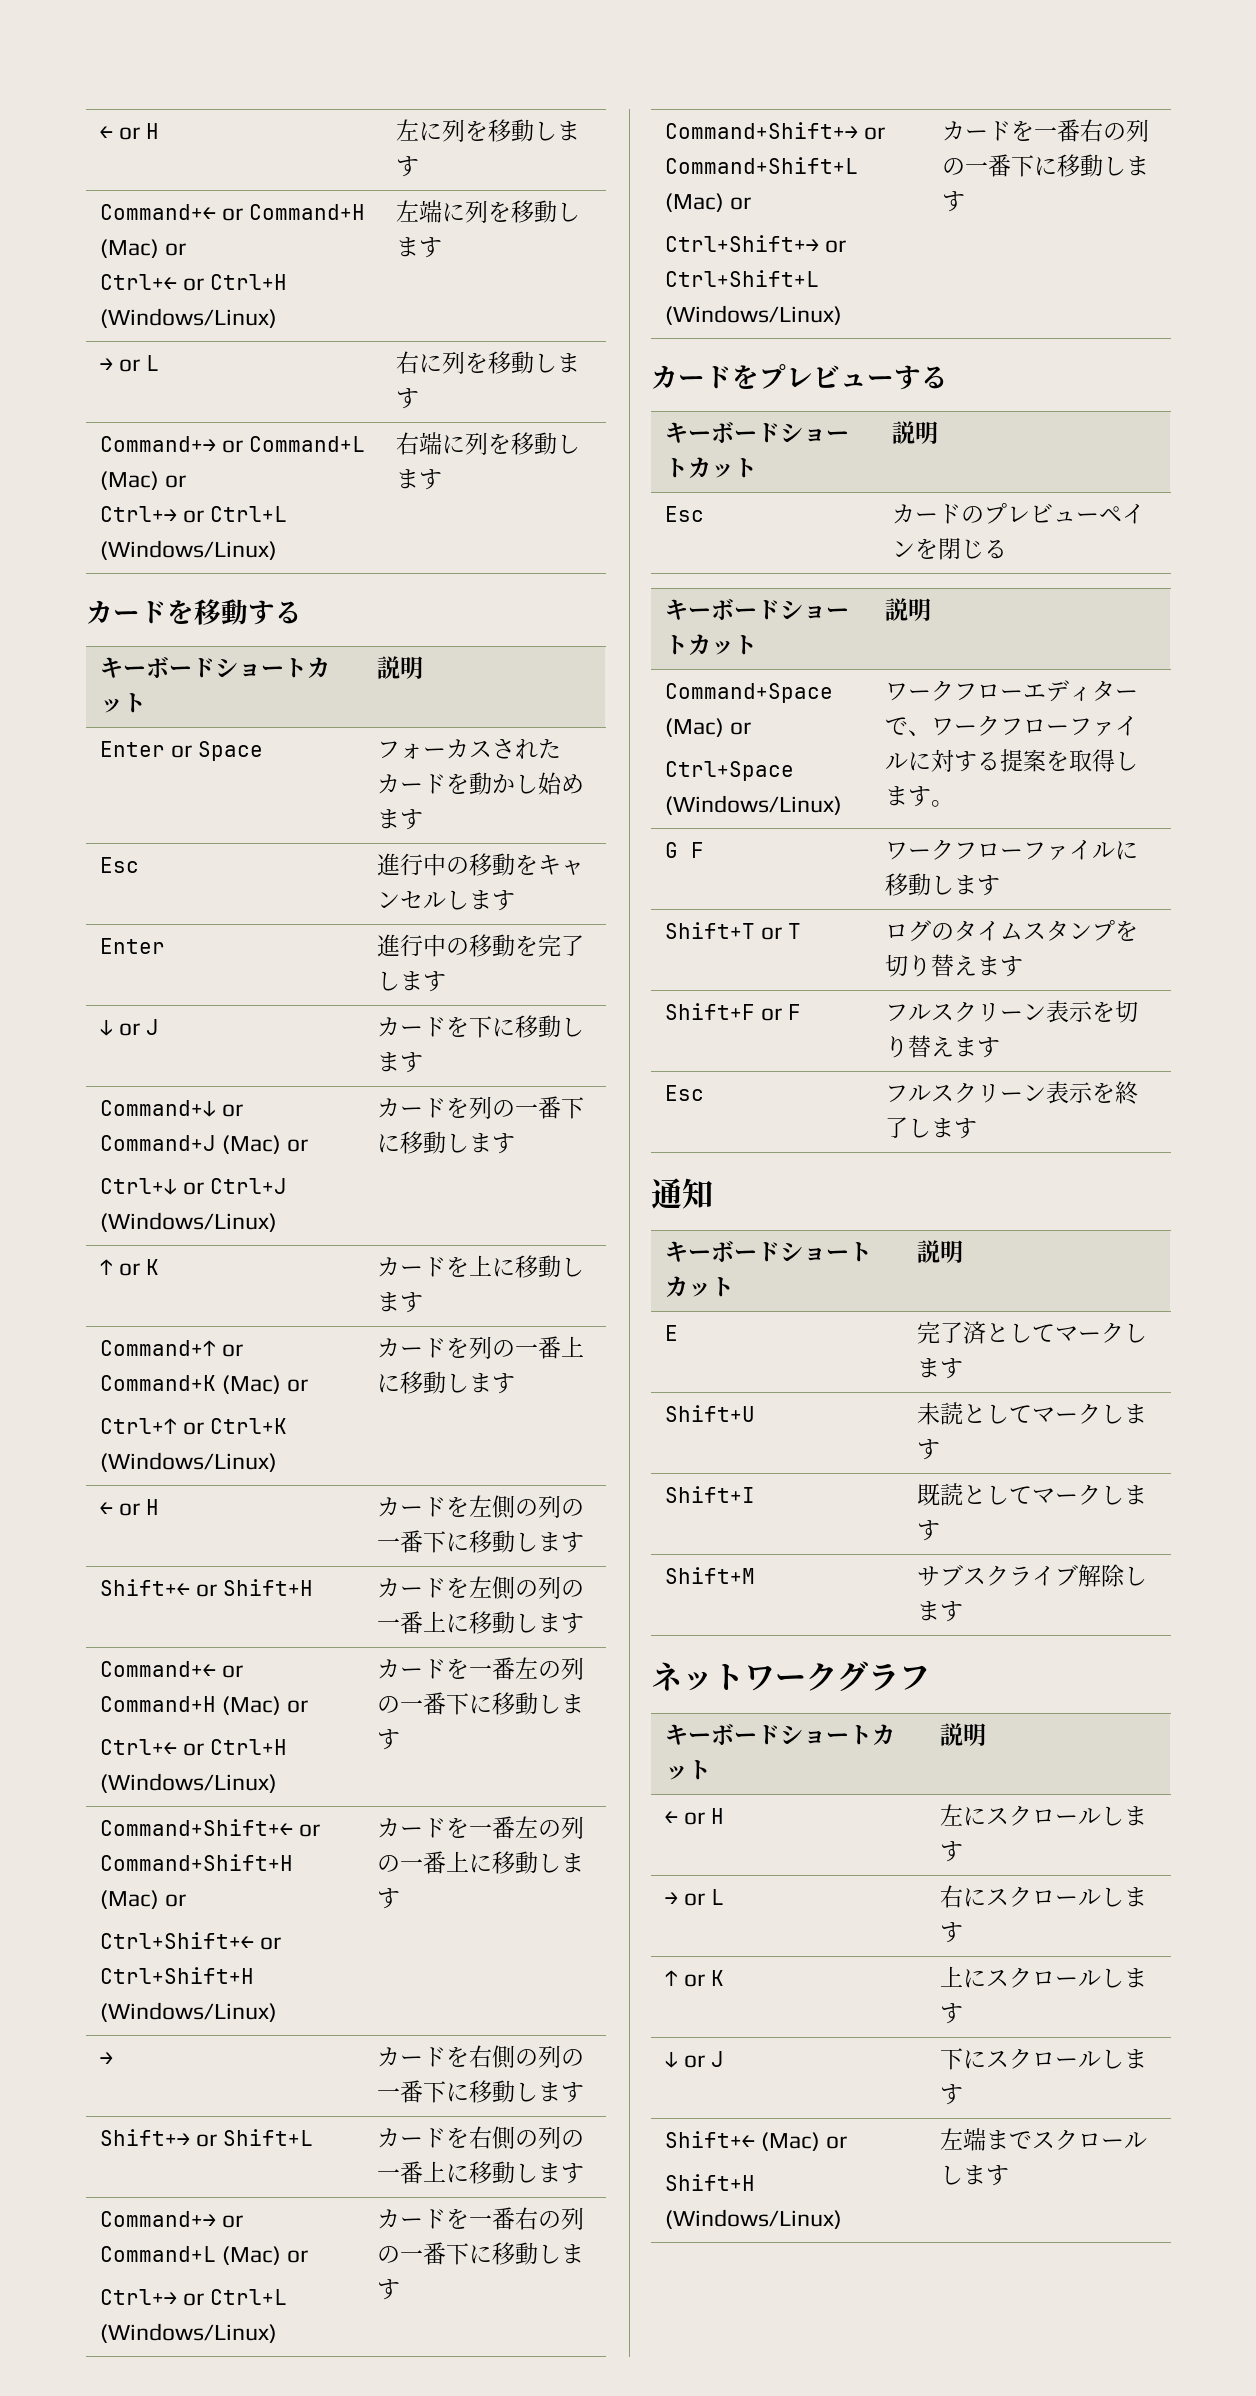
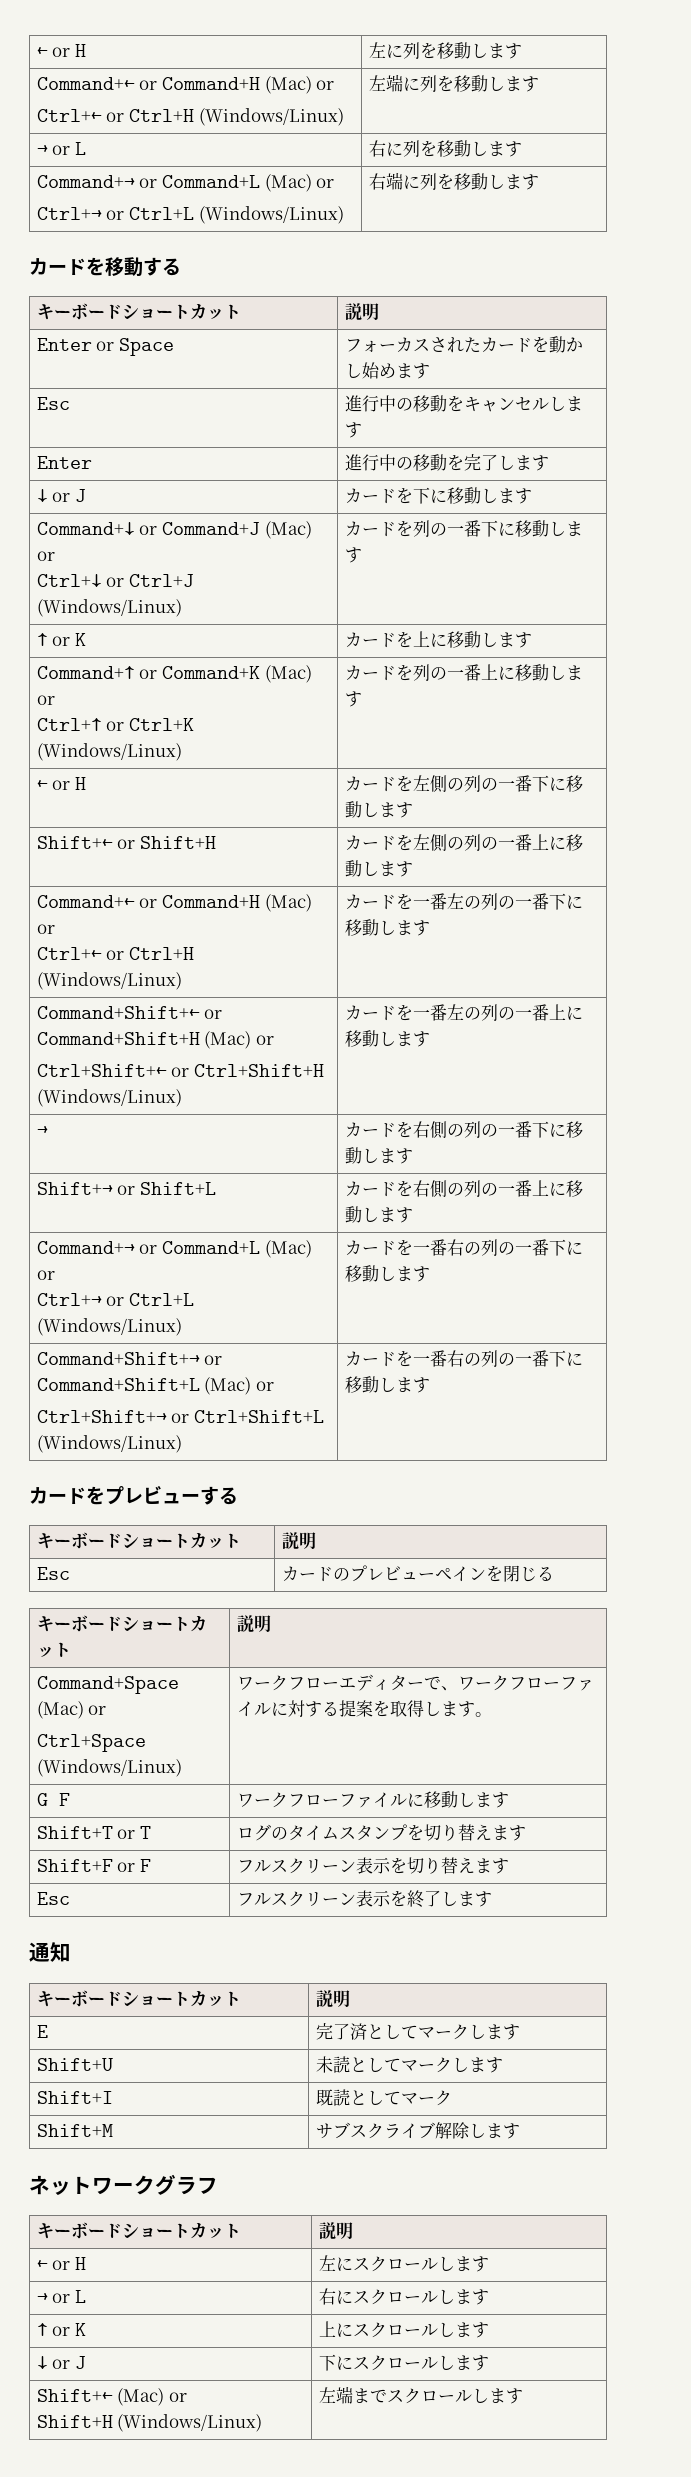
[1100,1485,1147,1505] [916,1520,940,1541] します -> (452, 2098) none

